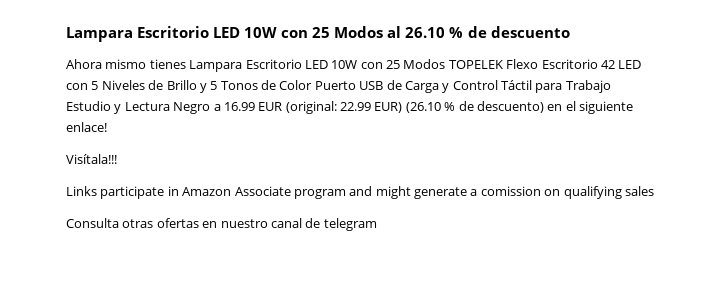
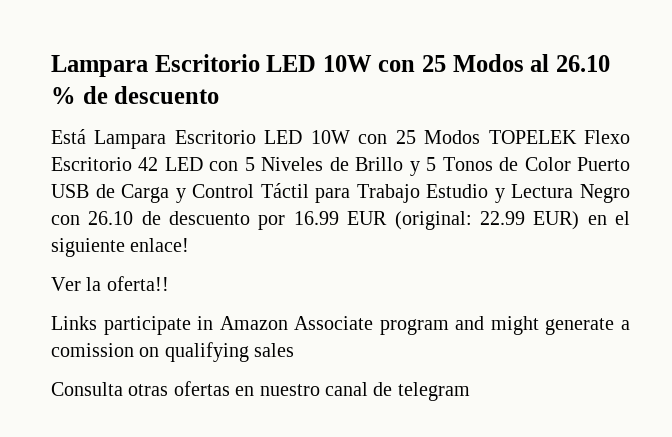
[66,59,186,69] Ahora mismo tienes -> [51,129,86,144] Está
[213,104,221,111] a -> [51,211,286,230] con 26.10 de descuento por
[405,101,544,113] (26.10 % de descuento) -> (580, 220) none
[66,154,117,164] Visítala!!! -> [51,276,169,291] Ver la oferta!!

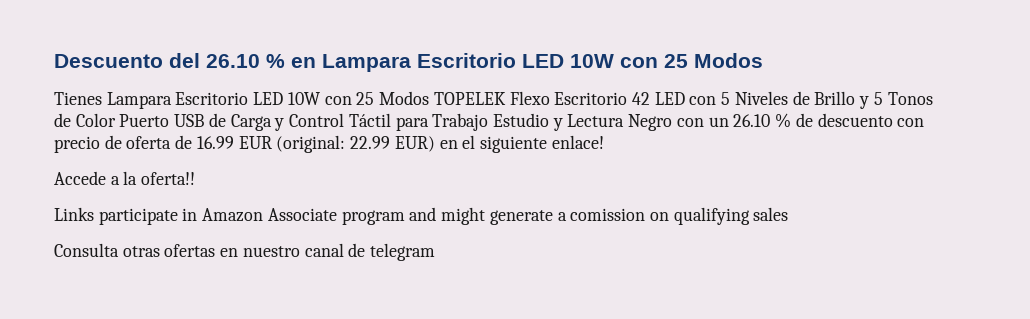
[51,54,610,77] [51,86,220,104] [51,129,86,144] Lampara Escritorio LED 10W con 25 Modos al 26.10 % de descuento // Está -> [54,53,763,72] [54,92,102,105] Descuento del 26.10 % en Lampara Escritorio LED 10W con 25 Modos // Tienes
[88,211,286,230] 26.10 de descuento por -> [708,113,925,128] [54,135,193,153] un 26.10 % de descuento con precio de oferta de
[51,277,81,291] Ver -> [54,171,120,185] Accede a

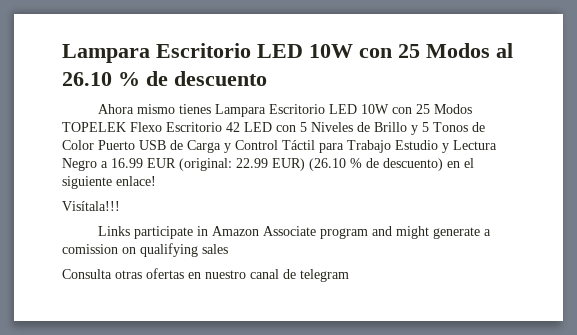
[54,53,763,72] [54,92,102,105] Descuento del 26.10 % en Lampara Escritorio LED 10W con 25 Modos // Tienes -> [62,43,513,63] [62,71,267,86] [97,104,211,114] Lampara Escritorio LED 10W con 25 Modos al 26.10 % de descuento // Ahora mismo tienes
[676,113,925,128] [54,135,193,153] con un 26.10 % de descuento con precio de oferta de -> [101,161,108,168] a
(435, 144) none -> [309,158,443,171] (26.10 % de descuento)
[54,171,196,185] Accede a la oferta!! -> [62,201,120,211] Visítala!!!

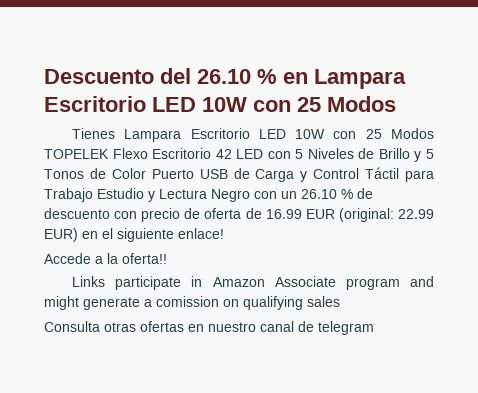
[62,43,513,63] [62,71,267,86] [97,104,211,114] Lampara Escritorio LED 10W con 25 Modos al 26.10 % de descuento // Ahora mismo tienes -> [44,68,406,89] [44,96,396,112] [72,128,116,139] Descuento del 26.10 % en Lampara Escritorio LED 10W con 25 Modos // Tienes
[101,161,108,168] a -> [254,188,373,199] [44,208,262,222] con un 26.10 % de descuento con precio de oferta de
[309,158,443,171] (26.10 % de descuento) -> (78, 235) none
[62,201,120,211] Visítala!!! -> [44,253,167,264] Accede a la oferta!!

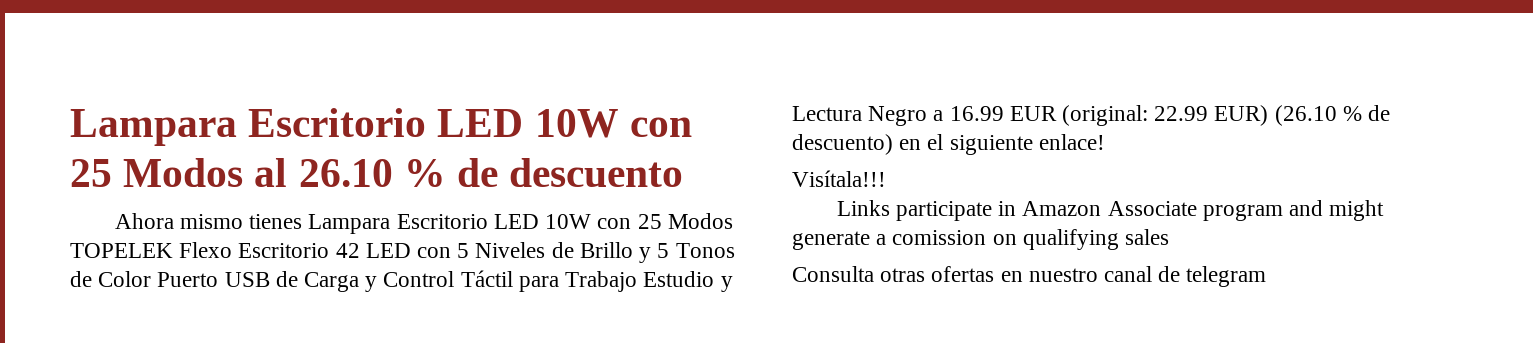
[44,68,406,89] [44,96,396,112] [72,128,116,139] Descuento del 26.10 % en Lampara Escritorio LED 10W con 25 Modos // Tienes -> [70,108,692,146] [70,158,684,187] [114,213,303,229] Lampara Escritorio LED 10W con 25 Modos al 26.10 % de descuento // Ahora mismo tienes
[254,188,373,199] [44,208,262,222] con un 26.10 % de descuento con precio de oferta de -> [933,110,944,121] a
(78, 235) none -> [1274,105,1391,126] [792,134,893,155] (26.10 % de descuento)
[44,253,167,264] Accede a la oferta!! -> [792,170,886,187] Visítala!!!

